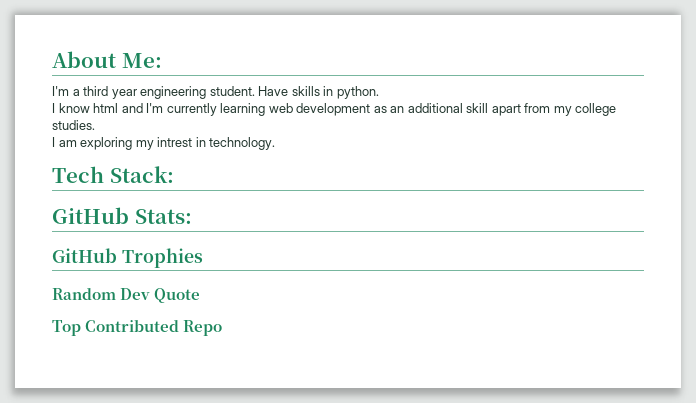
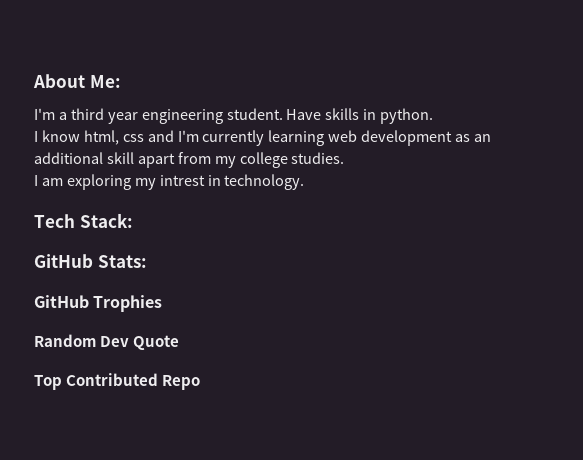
[93,103,119,113] html -> [83,130,144,145] html, css

